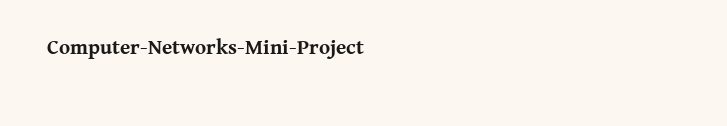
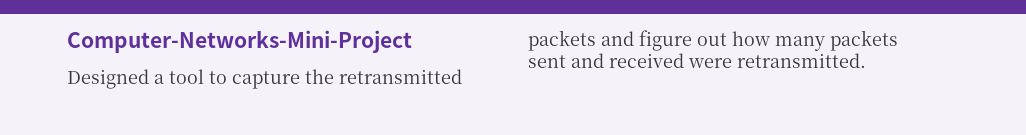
(364, 48) none -> [67,69,462,89] [528,30,898,51] [528,53,866,68] // Designed a tool to capture the retransmitted packets and figure out how many packets sent and received were retransmitted.

